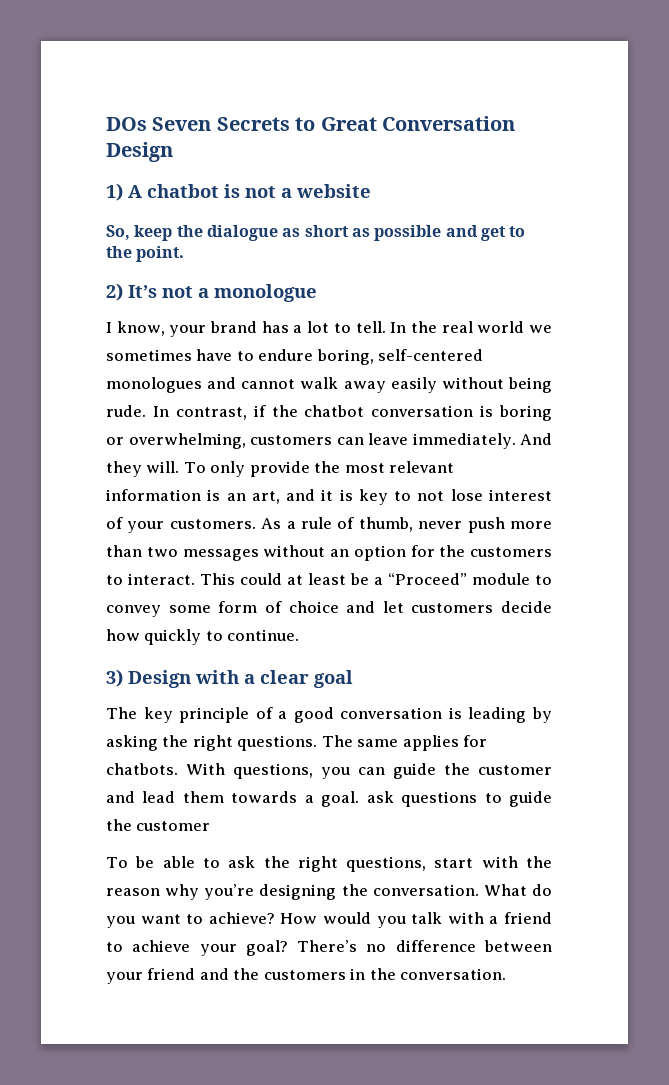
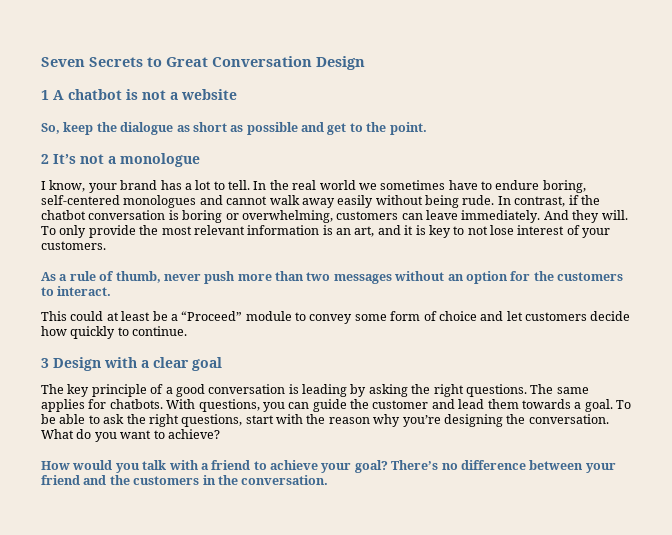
[106,117,147,131] DOs -> (41, 62) none
[106,183,123,201] 1) -> [41,90,49,100] 1
[106,283,123,301] 2) -> [41,154,49,164] 2
(256, 524) none -> (106, 245) //
(195, 579) none -> (112, 291) //
[106,669,123,687] 3) -> [41,358,49,368] 3
[366,791,552,807] [106,819,211,831] ask questions to guide the customer // -> (613, 405) none
(275, 918) none -> (220, 434) //

